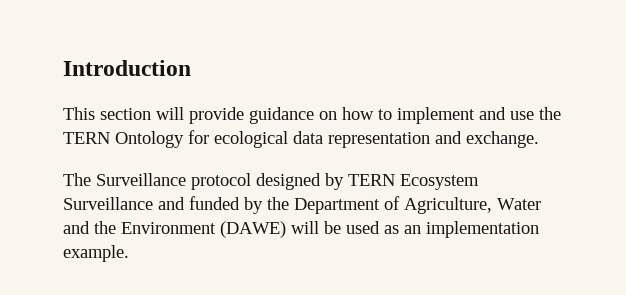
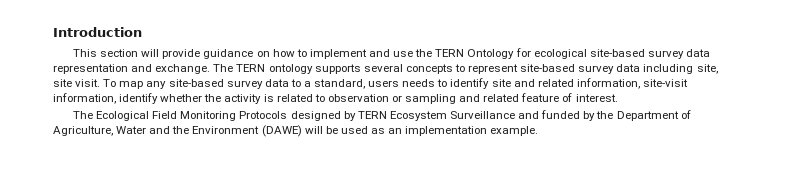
(288, 139) none -> [589,49,684,59] site-based survey
[63,173,251,190] // The Surveillance protocol -> [213,64,718,74] [53,78,688,89] [53,93,618,104] [73,111,288,121] The TERN ontology supports several concepts to represent site-based survey data including site, site visit. To map any site-based survey data to a standard, users needs to identify site and related information, site-visit information, identify whether the activity is related to observation or sampling and related feature of interest. // The Ecological Field Monitoring Protocols

